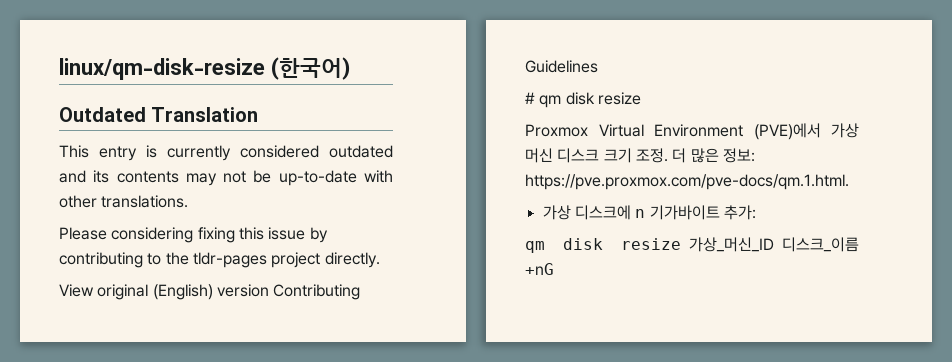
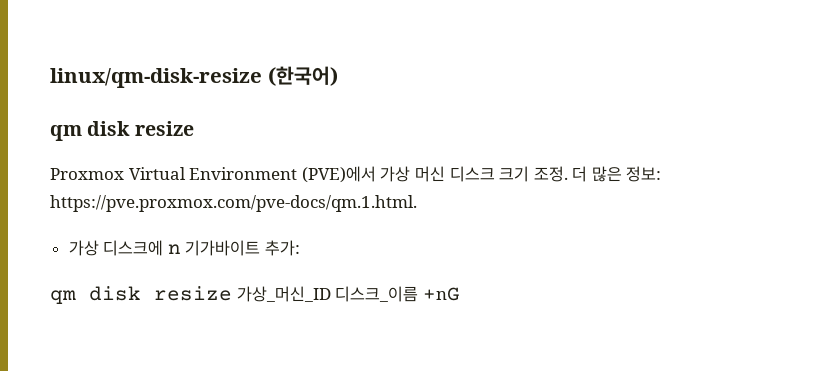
[59,107,259,122] [59,145,393,161] [59,170,393,186] [59,195,189,208] [59,227,328,243] [59,252,380,268] [59,284,361,300] [525,60,598,73] [525,92,535,104] Outdated Translation // This entry is currently considered outdated and its contents may not be up-to-date with other translations. // Please considering fixing this issue by contributing to the tldr-pages project directly. // View original (English) version Contributing Guidelines // # -> (338, 76) none

